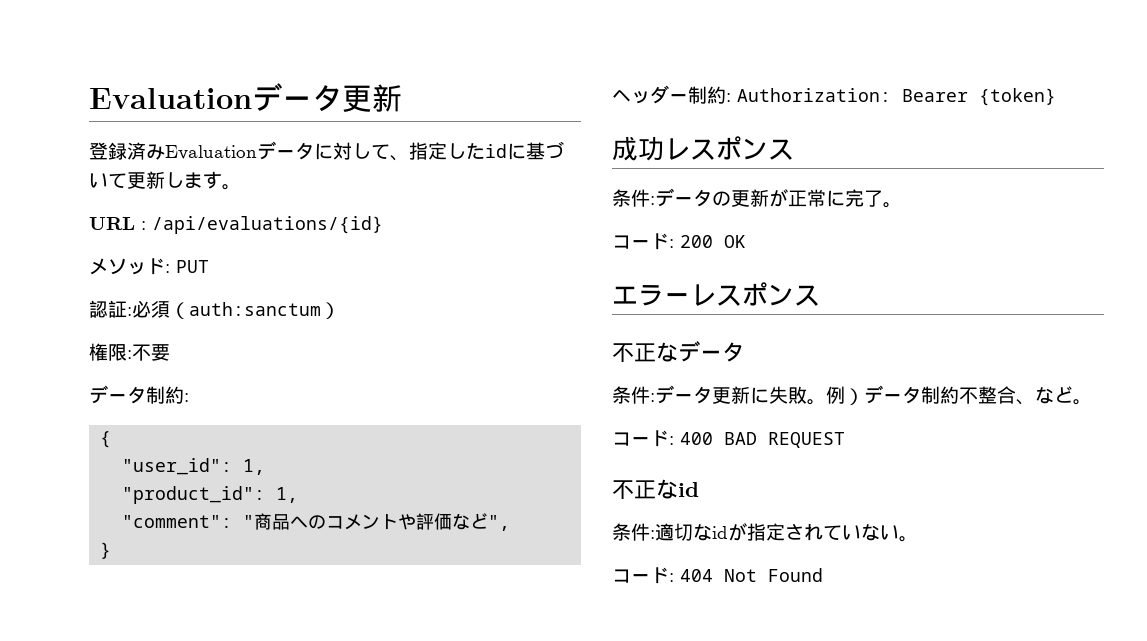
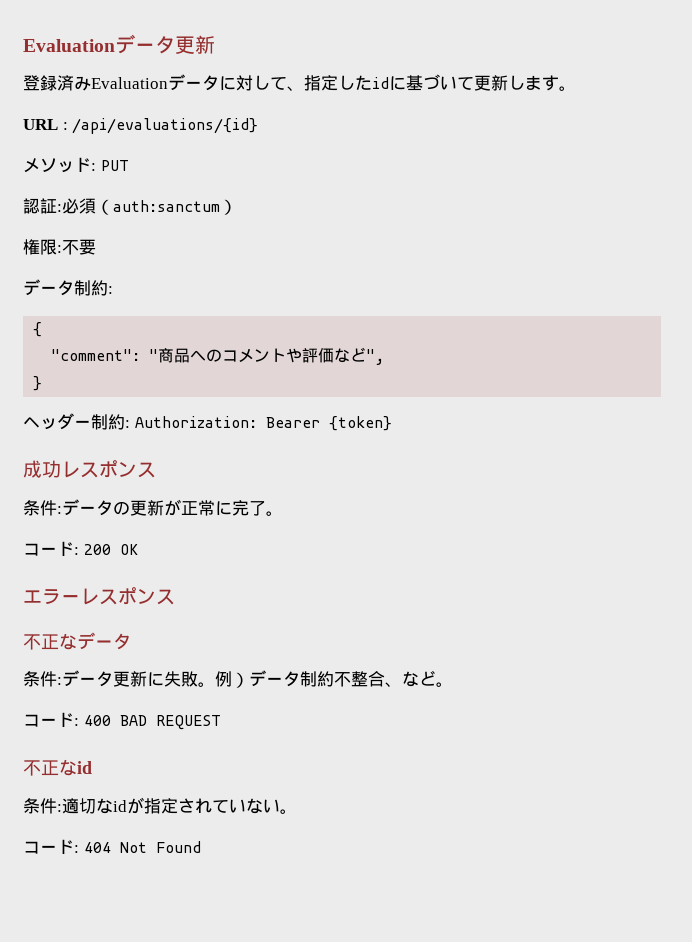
[122,458,266,475] [122,486,299,504] // "user_id": 1, // "product_id": 1, -> (43, 329) none

